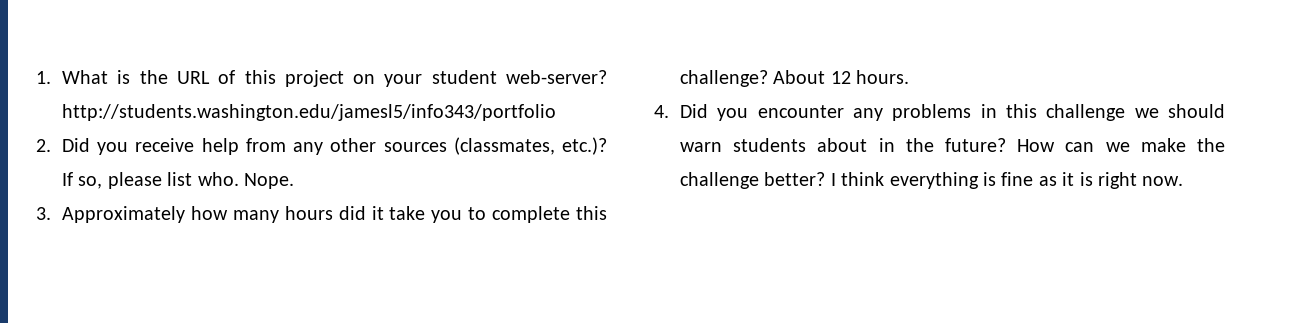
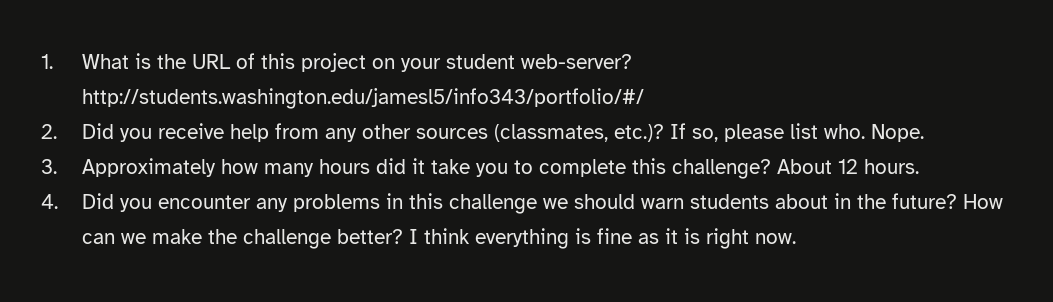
[62,104,557,121] http://students.washington.edu/jamesl5/info343/portfolio -> [81,88,644,109] http://students.washington.edu/jamesl5/info343/portfolio/#/

